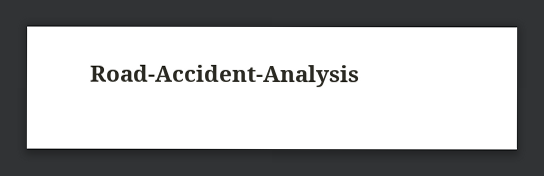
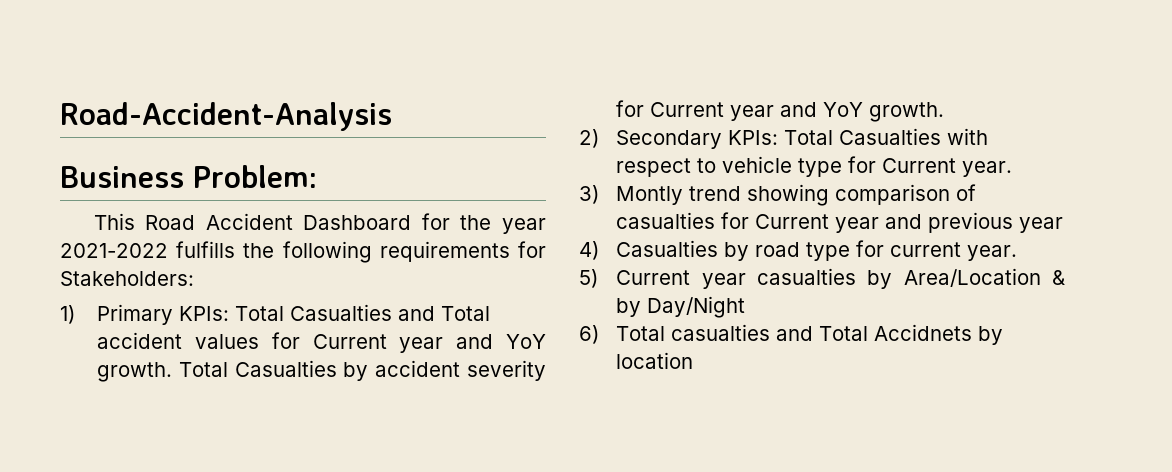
(360, 76) none -> [60,165,317,188] [93,213,546,234] [60,241,546,263] [60,271,194,286] [60,304,491,325] [97,332,546,353] [97,360,546,382] [616,100,945,122] [579,128,989,149] [616,156,1013,177] [579,184,977,206] [616,212,1064,233] [579,240,1018,261] [579,268,1065,289] [616,296,746,318] [579,324,1004,345] [616,352,694,369] // Business Problem: // This Road Accident Dashboard for the year 2021-2022 fulfills the following requirements for Stakeholders: // 1) Primary KPIs: Total Casualties and Total accident values for Current year and YoY growth. Total Casualties by accident severity for Current year and YoY growth. // 2) Secondary KPIs: Total Casualties with respect to vehicle type for Current year. // 3) Montly trend showing comparison of casualties for Current year and previous year // 4) Casualties by road type for current year. // 5) Current year casualties by Area/Location & by Day/Night // 6) Total casualties and Total Accidnets by location

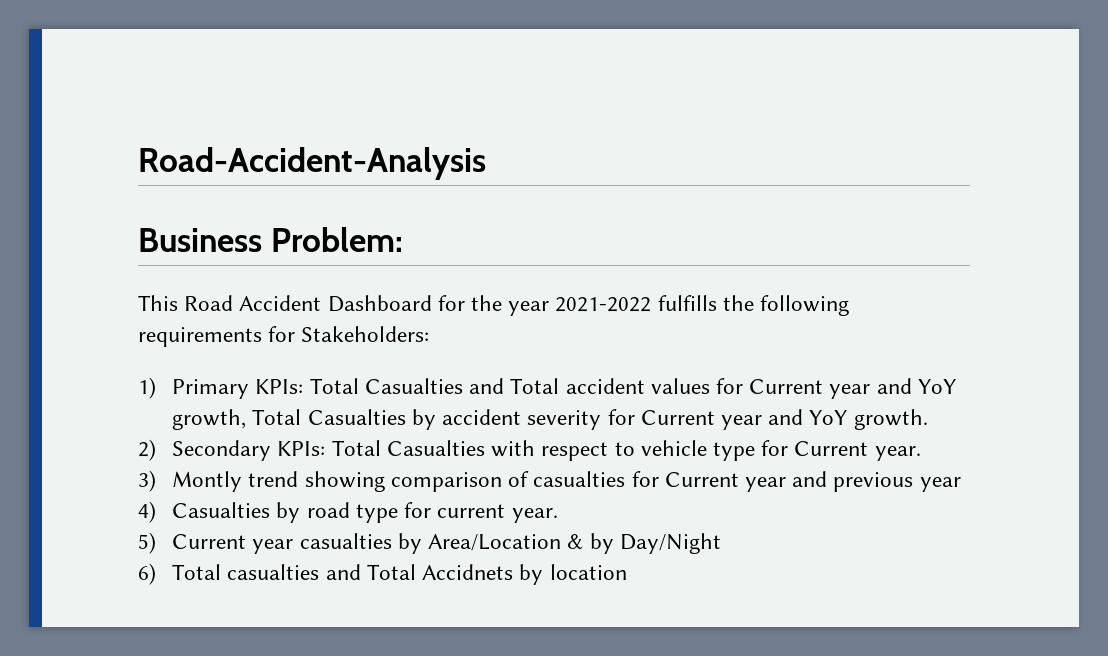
[97,362,173,382] growth. -> [172,409,247,430] growth,

